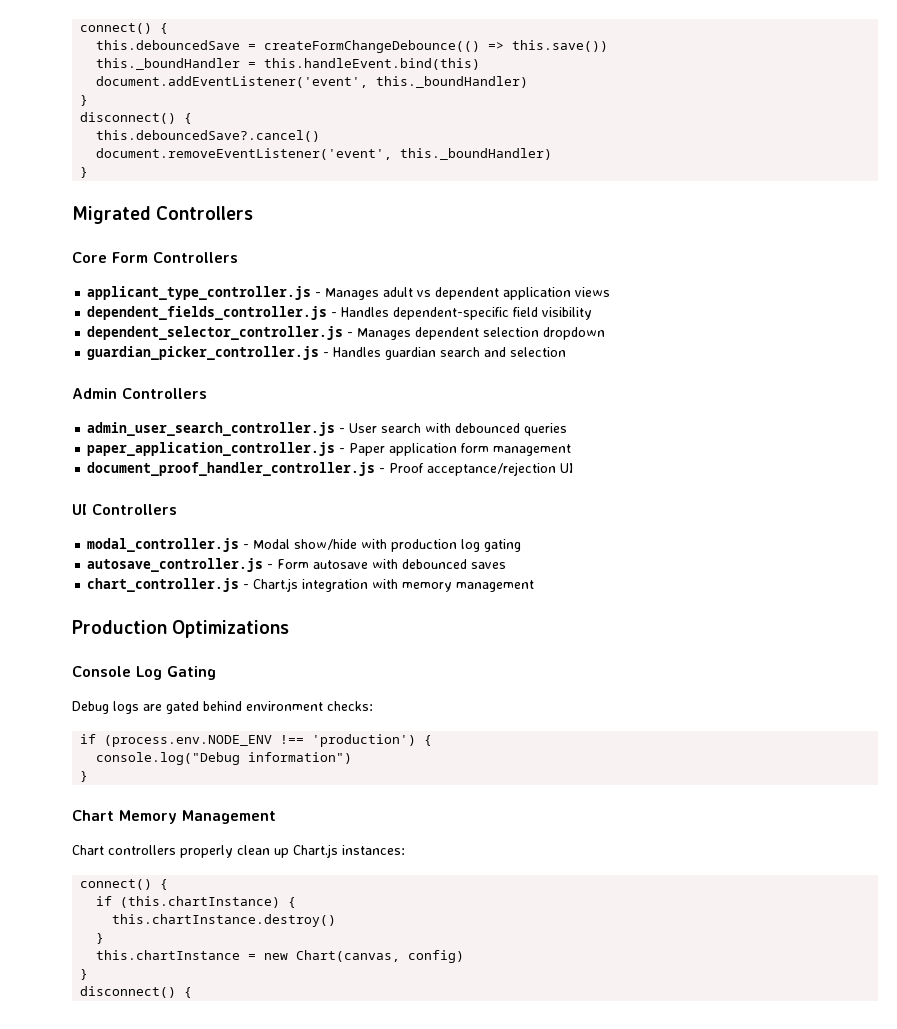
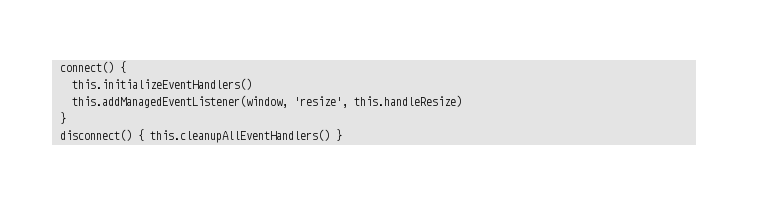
[80,23,169,34] [96,40,609,53] [96,58,481,70] [96,76,529,88] [80,95,89,106] [80,112,193,124] [96,130,321,142] [96,148,553,160] [80,167,89,178] [72,206,254,224] [72,252,238,263] [87,286,611,300] [87,306,593,320] [87,326,606,340] [87,346,567,360] [72,388,207,399] [87,422,568,436] [87,442,572,456] [87,462,574,476] [72,504,177,515] [87,538,522,552] [87,558,507,572] [87,578,535,592] [72,620,290,638] [72,666,216,680] [72,701,373,714] [80,734,433,747] [96,752,353,765] [80,771,89,782] [72,810,276,824] [72,844,405,858] [80,879,169,890] [96,896,297,908] [112,914,337,927] [96,933,105,944] [96,950,465,963] [80,969,89,980] [80,986,193,998] connect() { // this.debouncedSave = createFormChangeDebounce(() => this.save()) // this._boundHandler = this.handleEvent.bind(this) // document.addEventListener('event', this._boundHandler) // } // disconnect() { // this.debouncedSave?.cancel() // document.removeEventListener('event', this._boundHandler) // } // Migrated Controllers // Core Form Controllers // applicant_type_controller.js - Manages adult vs dependent application views // dependent_fields_controller.js - Handles dependent-specific field visibility // dependent_selector_controller.js - Manages dependent selection dropdown // guardian_picker_controller.js - Handles guardian search and selection // Admin Controllers // admin_user_search_controller.js - User search with debounced queries // paper_application_controller.js - Paper application form management // document_proof_handler_controller.js - Proof acceptance/rejection UI // UI Controllers // modal_controller.js - Modal show/hide with production log gating // autosave_controller.js - Form autosave with debounced saves // chart_controller.js - Chart.js integration with memory management // Production Optimizations // Console Log Gating // Debug logs are gated behind environment checks: // if (process.env.NODE_ENV !== 'production') { // console.log("Debug information") // } // Chart Memory Management // Chart controllers properly clean up Chart.js instances: // connect() { // if (this.chartInstance) { // this.chartInstance.destroy() // } // this.chartInstance = new Chart(canvas, config) // } // disconnect() { -> [59,61,126,73] [71,78,252,90] [71,95,462,108] [59,112,66,124] [59,129,342,143] connect() { // this.initializeEventHandlers() // this.addManagedEventListener(window, 'resize', this.handleResize) // } // disconnect() { this.cleanupAllEventHandlers() }

